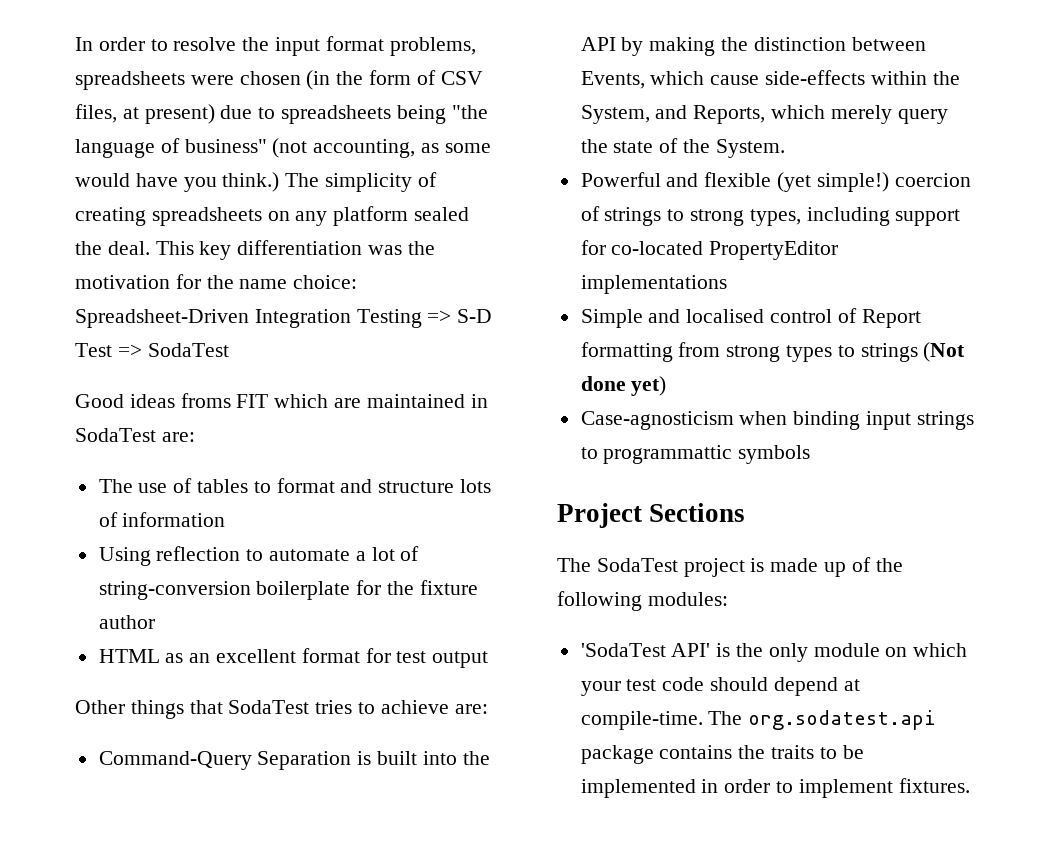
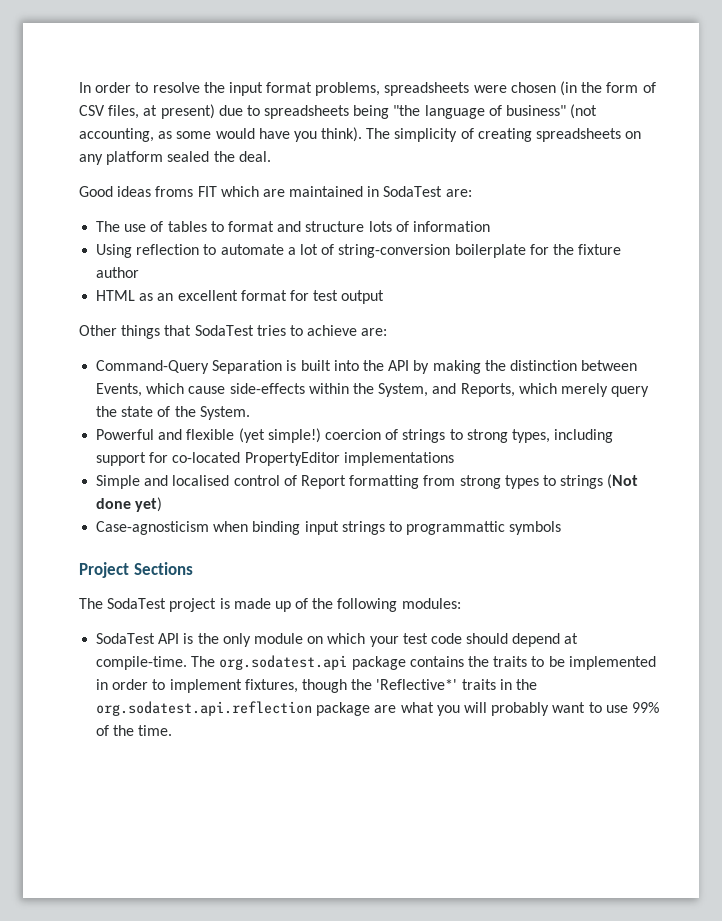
[222,172,280,192] think.) -> [321,127,363,142] think).
[155,240,435,260] [75,274,358,289] [75,309,493,328] [75,343,229,357] This key differentiation was the motivation for the name choice: Spreadsheet-Driven Integration Testing => S-D Test => SodaTest -> (271, 156) none
[580,643,711,657] 'SodaTest API' -> [96,633,180,644] SodaTest API
[898,778,970,793] fixtures. -> [244,679,537,693] [96,701,659,716] [96,725,173,736] fixtures, though the 'Reflective*' traits in the org.sodatest.api.reflection package are what you will probably want to use 99% of the time.

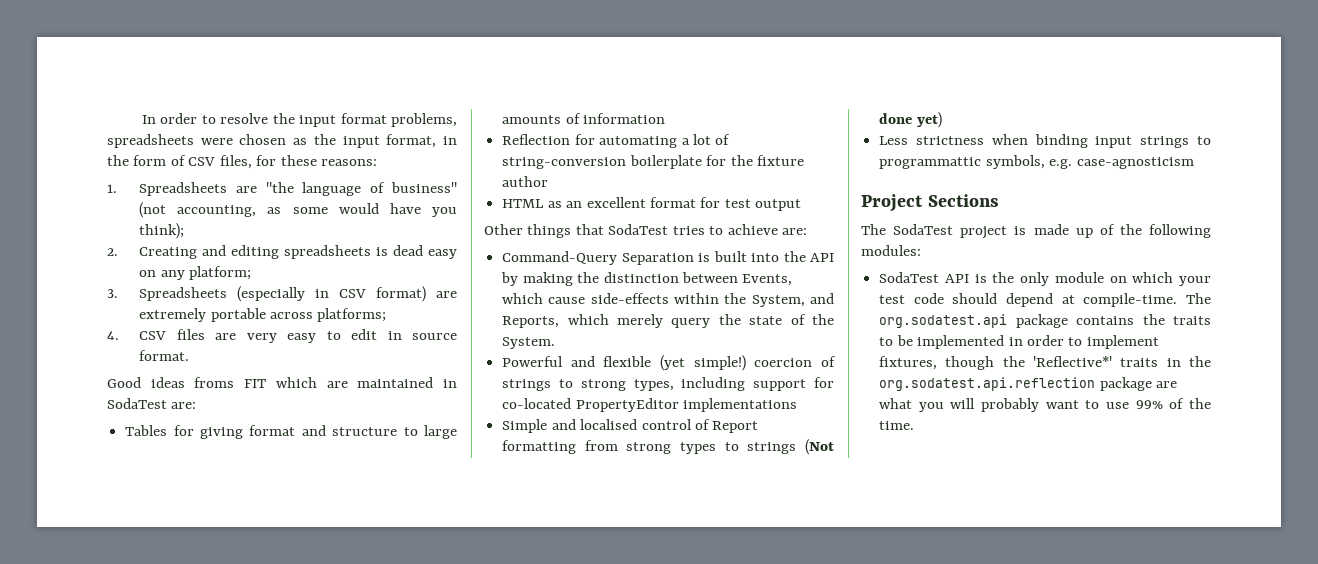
[560,81,578,96] (in -> [293,134,457,148] as the input format, in
[143,104,390,119] at present) due to spreadsheets being -> [256,155,378,166] [107,182,257,196] for these reasons: // 1. Spreadsheets are
[321,127,642,142] [79,151,271,165] think). The simplicity of creating spreadsheets on any platform sealed the deal. -> [139,223,185,239] [107,245,457,259] [139,266,251,280] [107,286,457,302] [139,308,387,322] [107,329,458,343] [139,350,190,361] think); // 2. Creating and editing spreadsheets is dead easy on any platform; // 3. Spreadsheets (especially in CSV format) are extremely portable across platforms; // 4. CSV files are very easy to edit in source format.
[96,221,490,232] [96,244,284,258] The use of tables to format and structure lots of information // Using reflection to automate -> [125,425,457,439] [502,113,666,124] [502,134,678,148] Tables for giving format and structure to large amounts of information // Reflection for automating
[96,521,210,535] Case-agnosticism -> [879,136,984,145] Less strictness
[509,521,562,535] symbols -> [985,155,1194,169] symbols, e.g. case-agnosticism

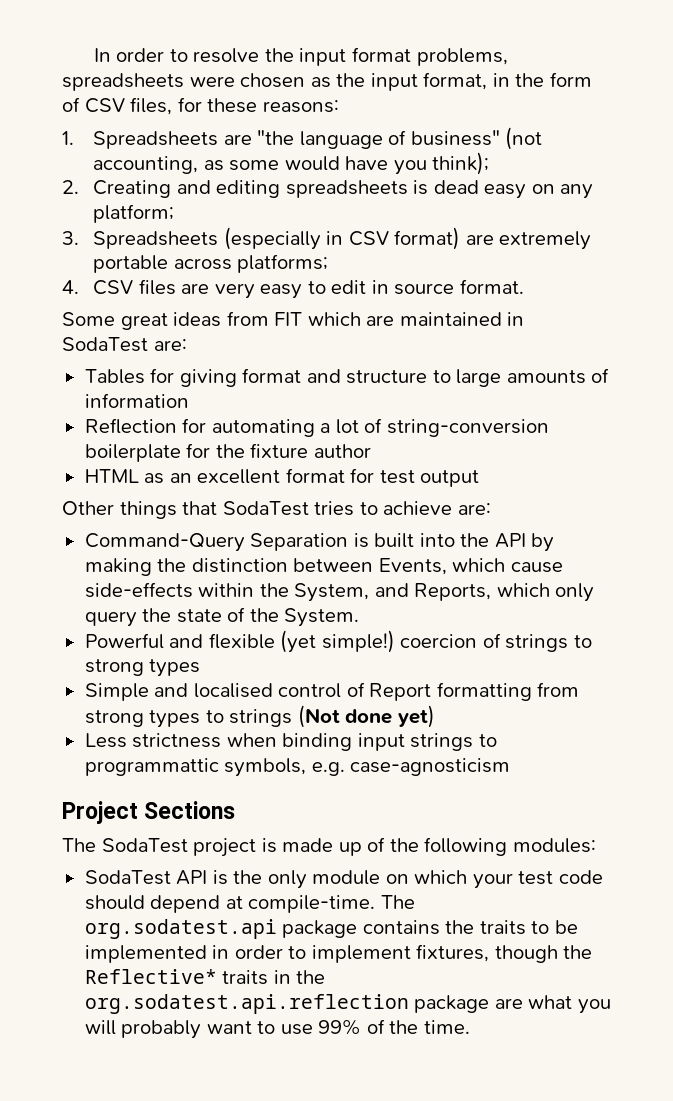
[107,377,235,388] Good ideas froms -> [62,311,269,330] Some great ideas from
[616,314,663,328] merely -> [555,583,595,602] only
[633,377,834,391] [502,398,798,412] types, including support for co-located PropertyEditor implementations -> [149,659,201,677] types
[1033,356,1113,367] 'Reflective*' -> [84,969,217,984] Reflective*

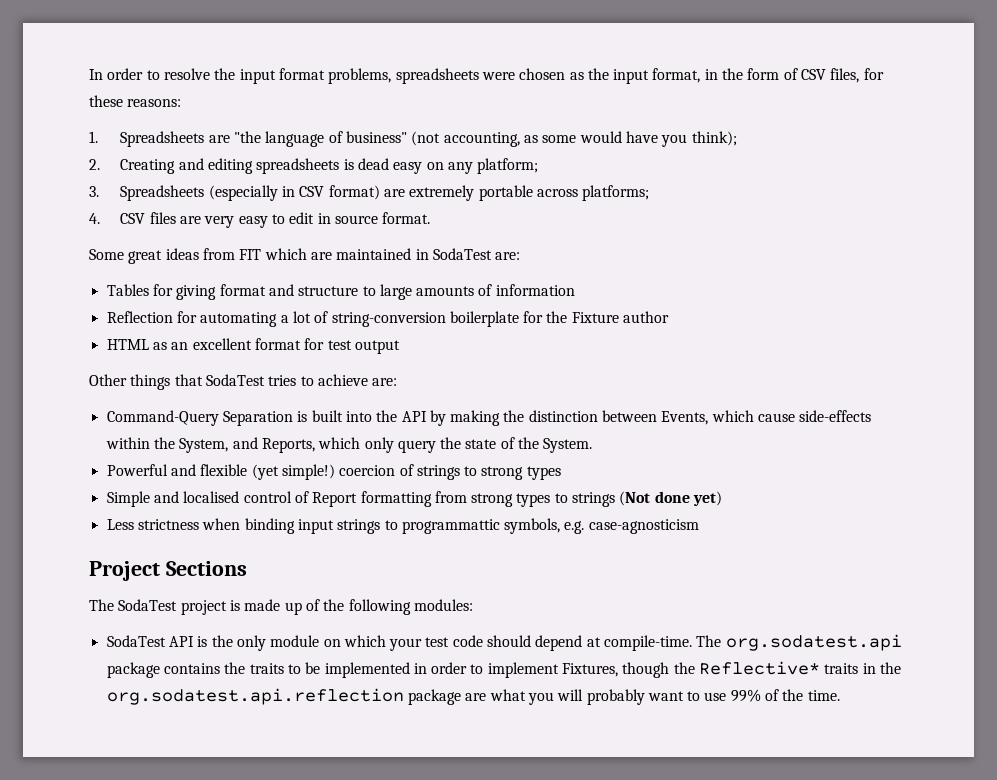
[250,443,309,458] fixture -> [571,312,619,323] Fixture
[416,944,490,962] fixtures, -> [562,663,619,677] Fixtures,

